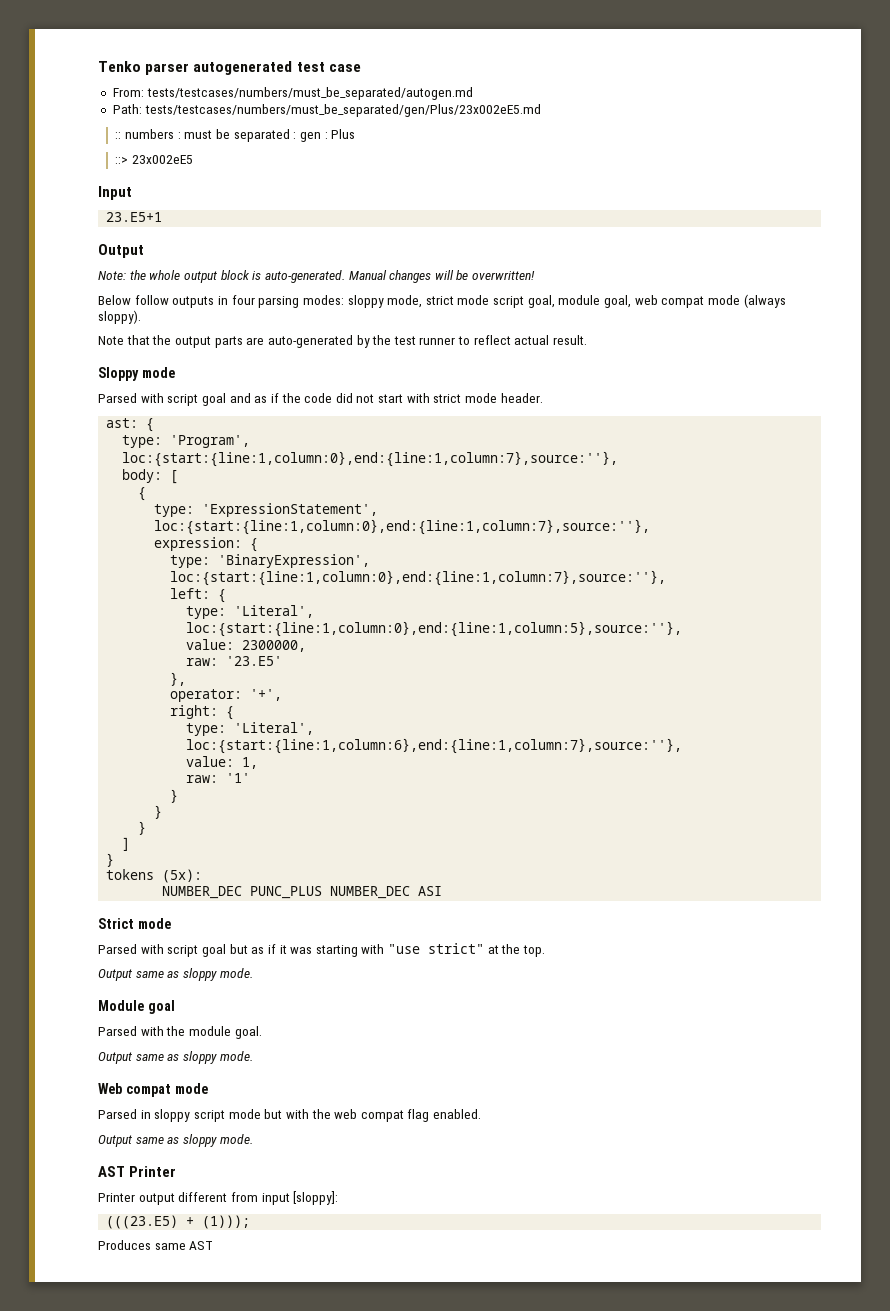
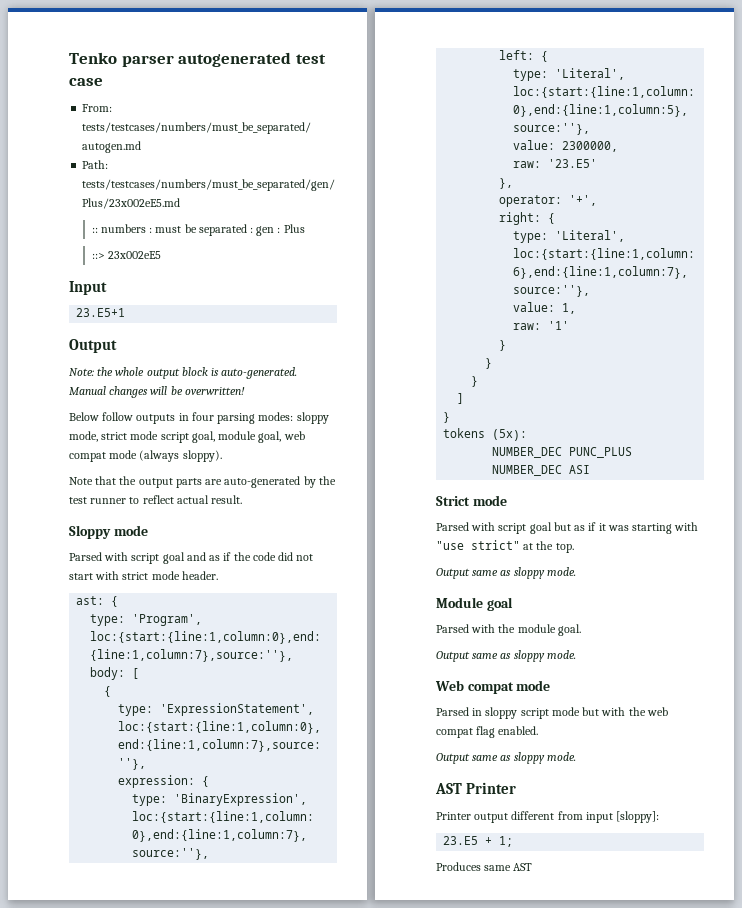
[106,1215,251,1229] (((23.E5) + (1))); -> [443,836,514,847] 23.E5 + 1;

